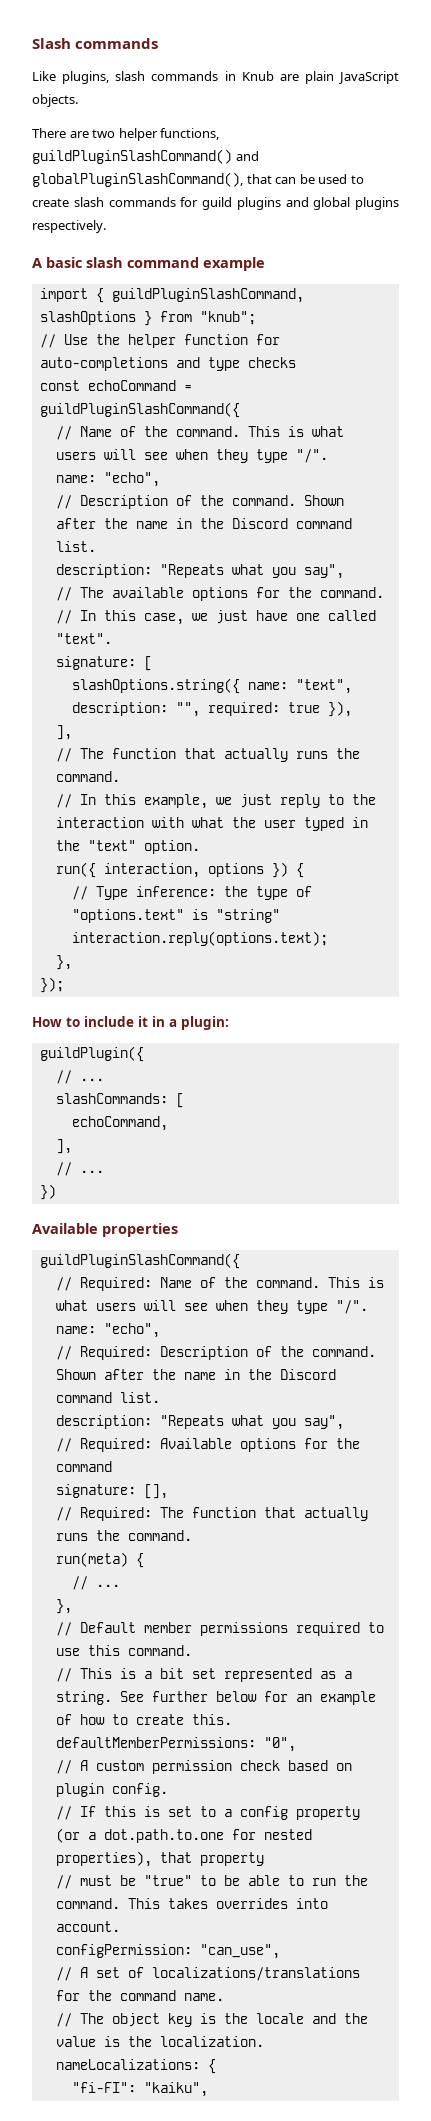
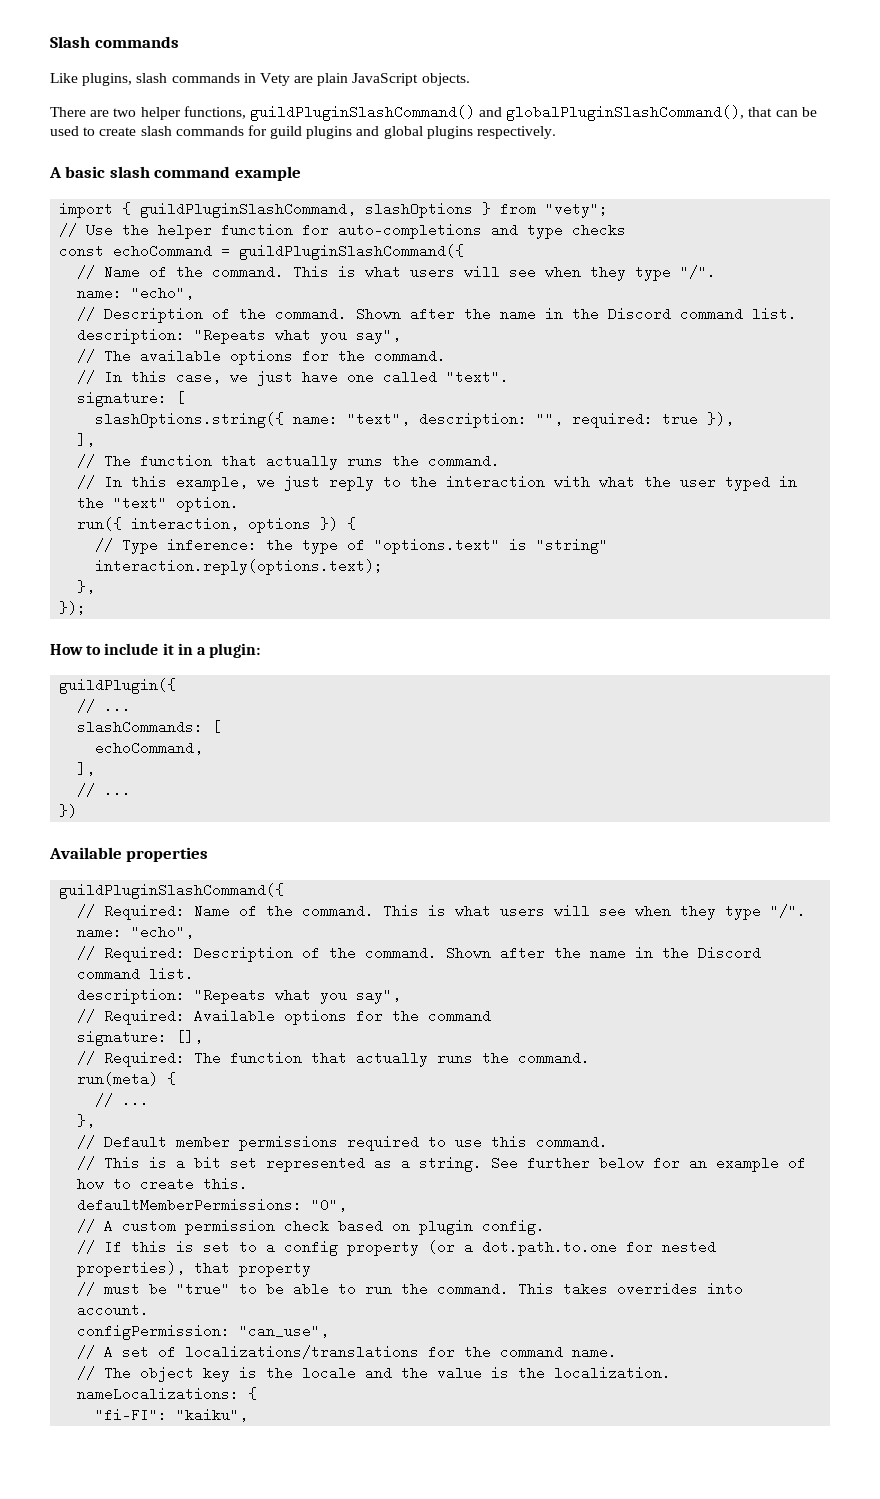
[241,71,274,81] Knub -> [259,73,290,86] Vety
[199,311,256,325] "knub"; -> [545,202,609,218] "vety";

